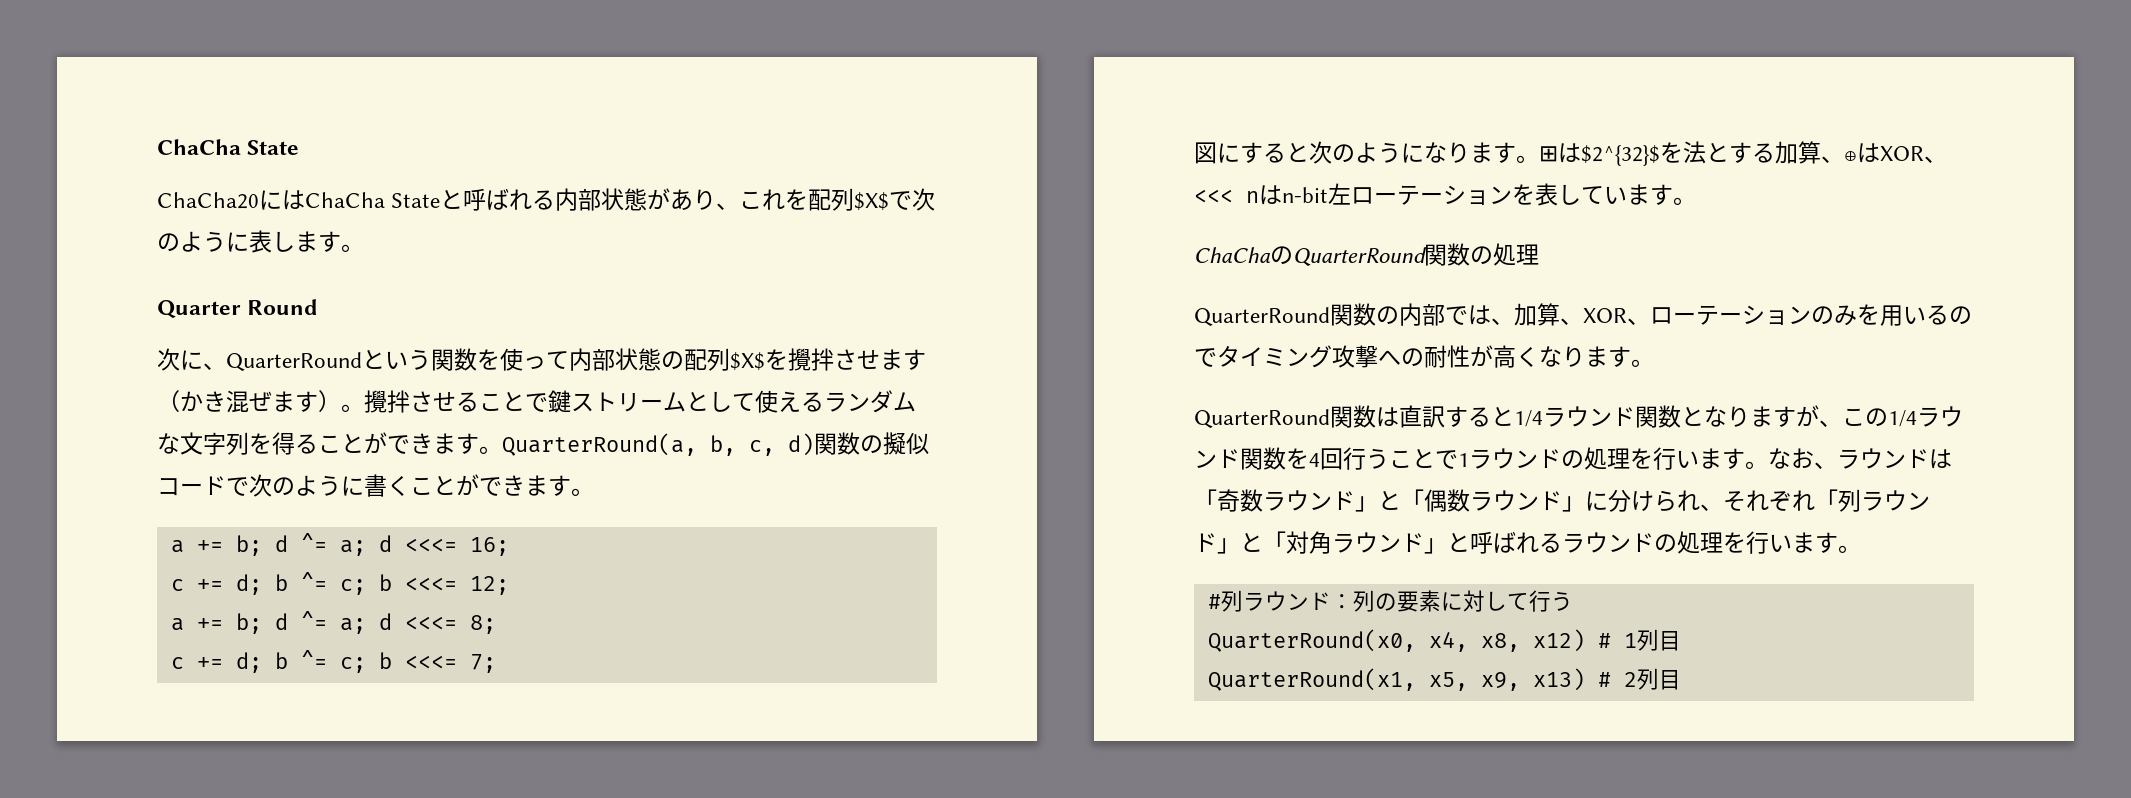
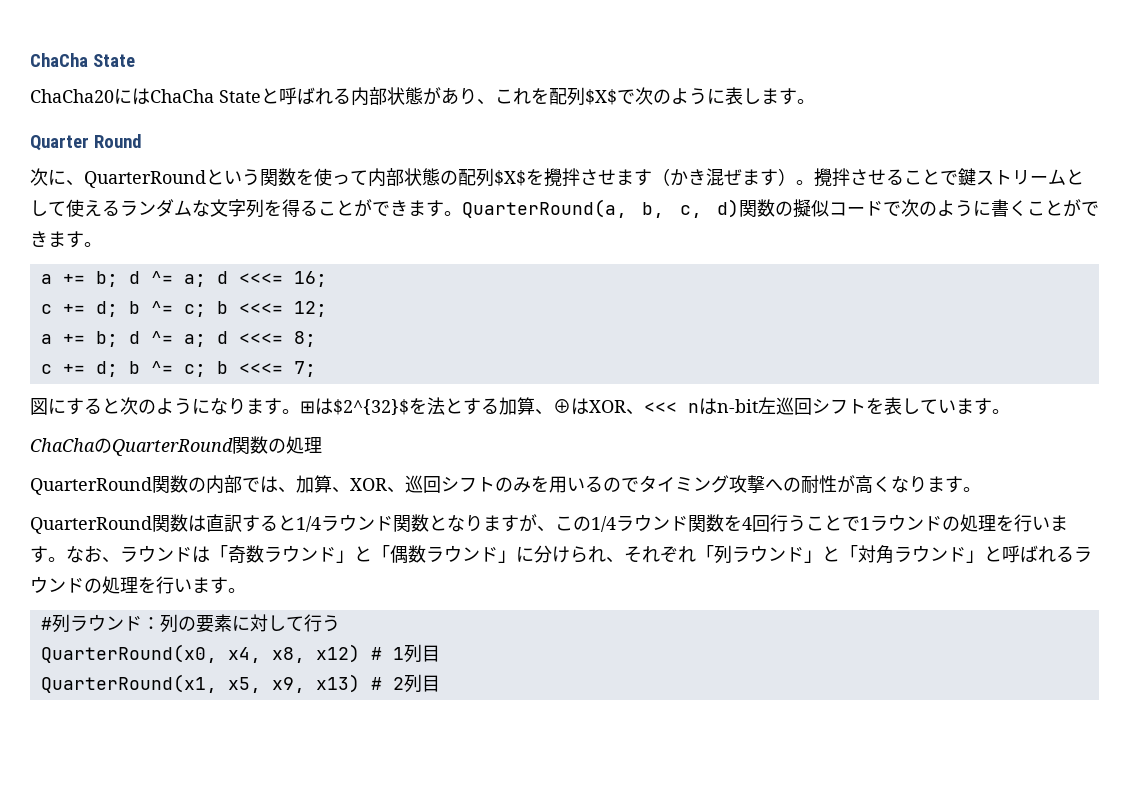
[1351,185,1512,205] ローテーション -> [776,397,866,415] 巡回シフト
[1650,305,1811,325] ローテーション -> [405,475,495,493] 巡回シフト

